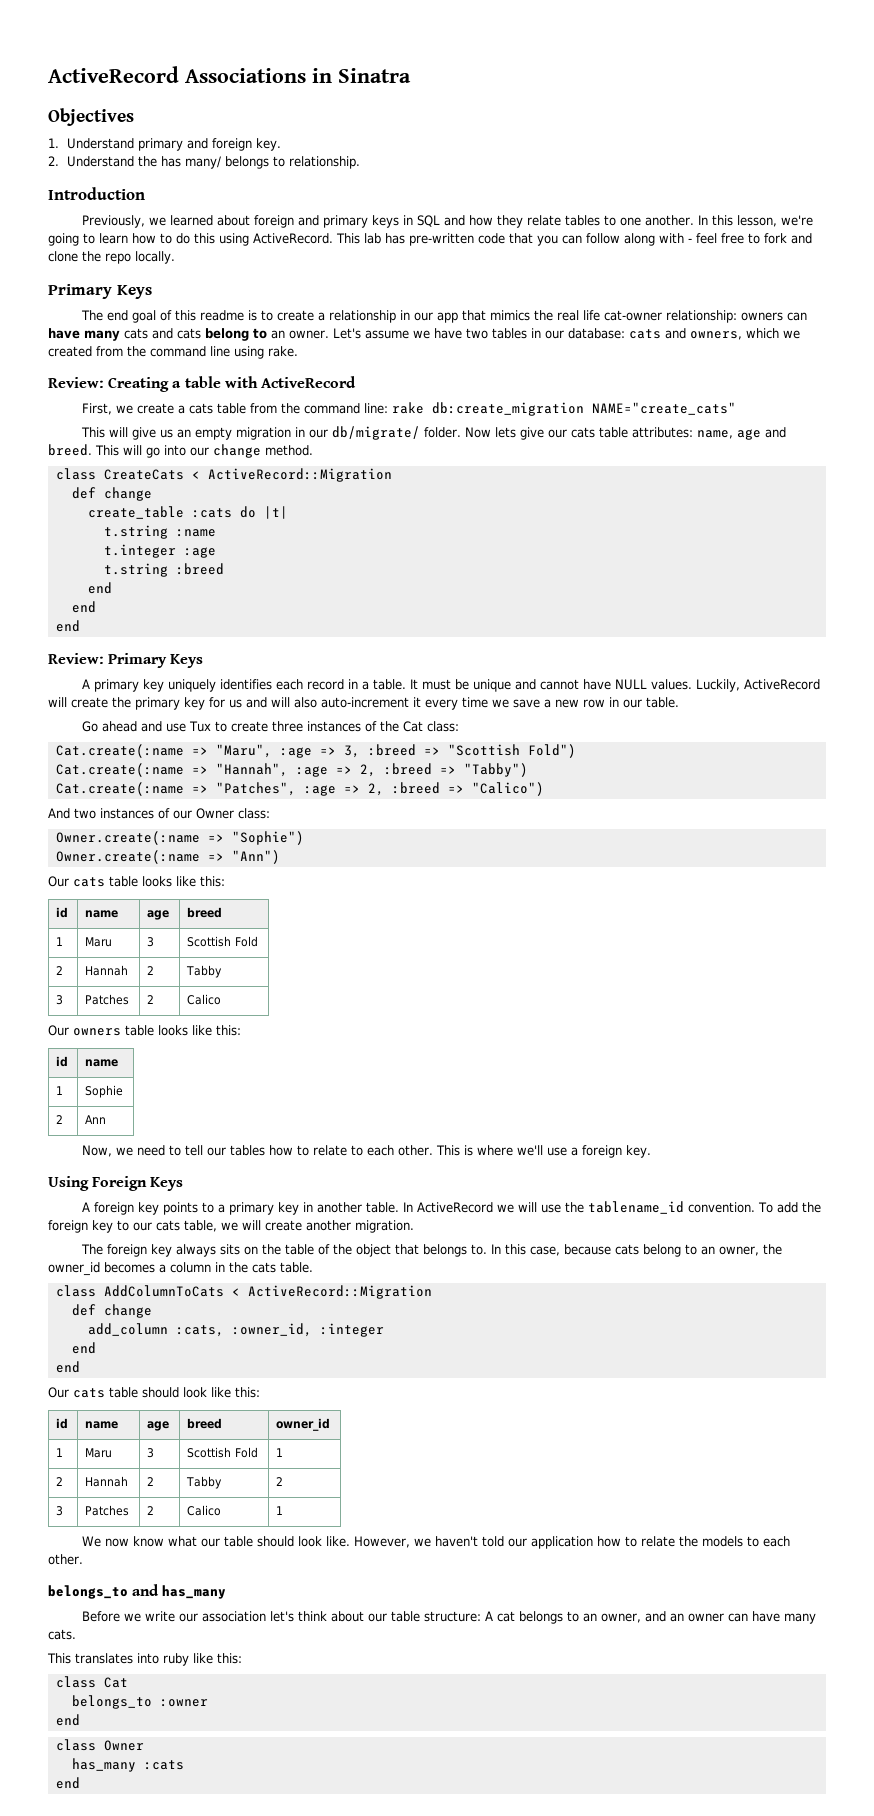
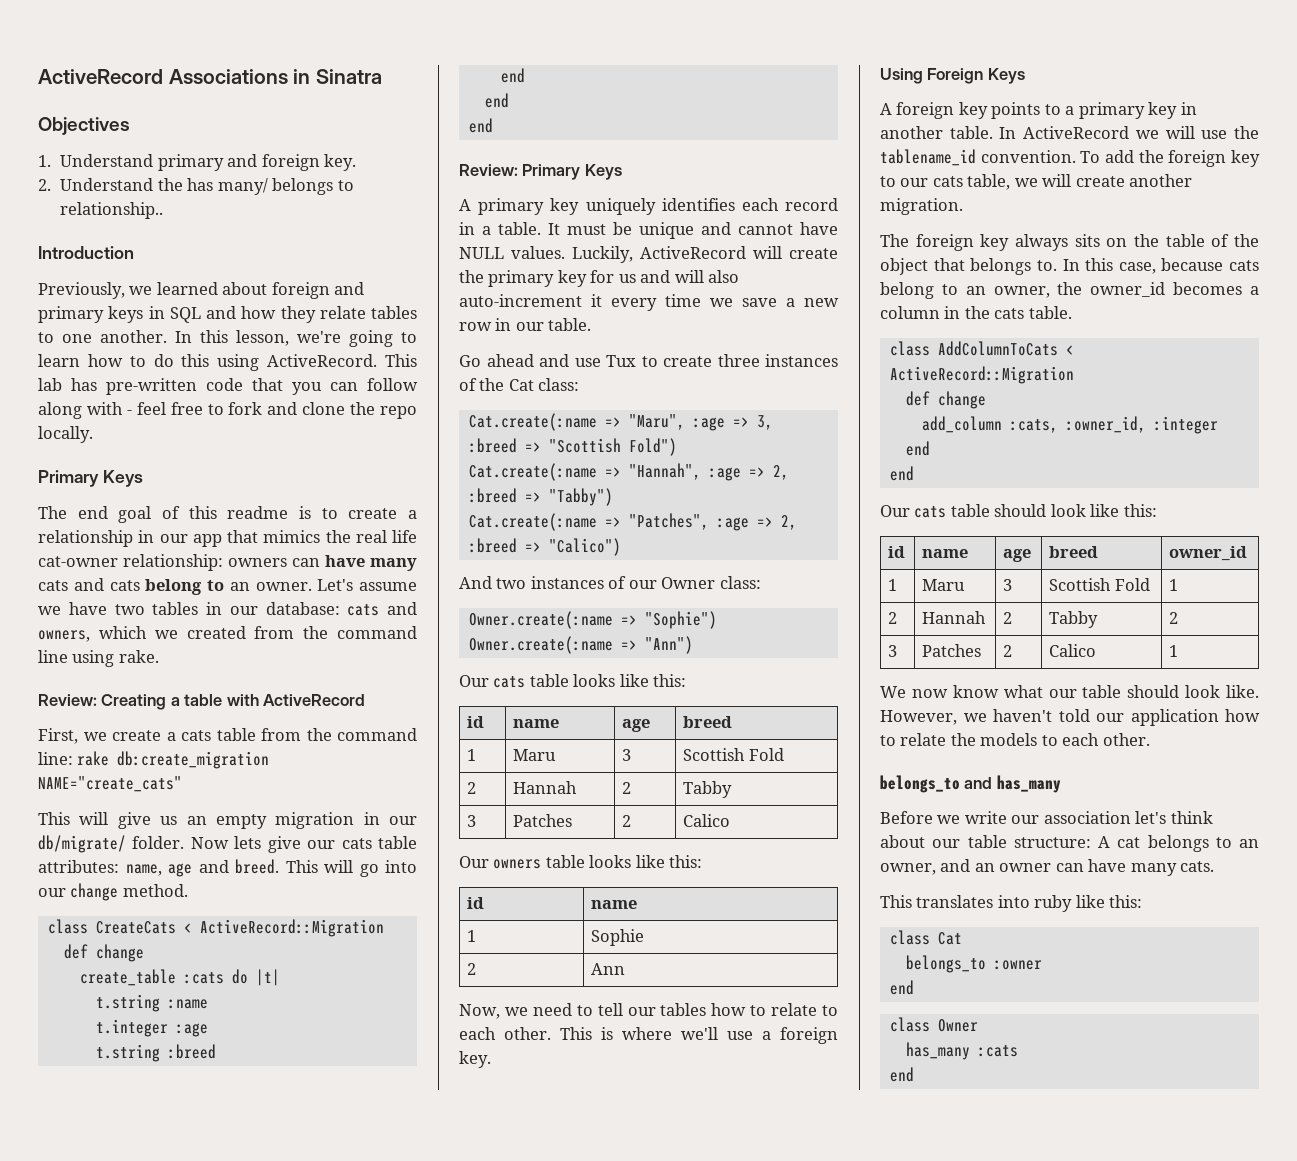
[288,156,360,169] relationship. -> [60,202,164,219] relationship..

